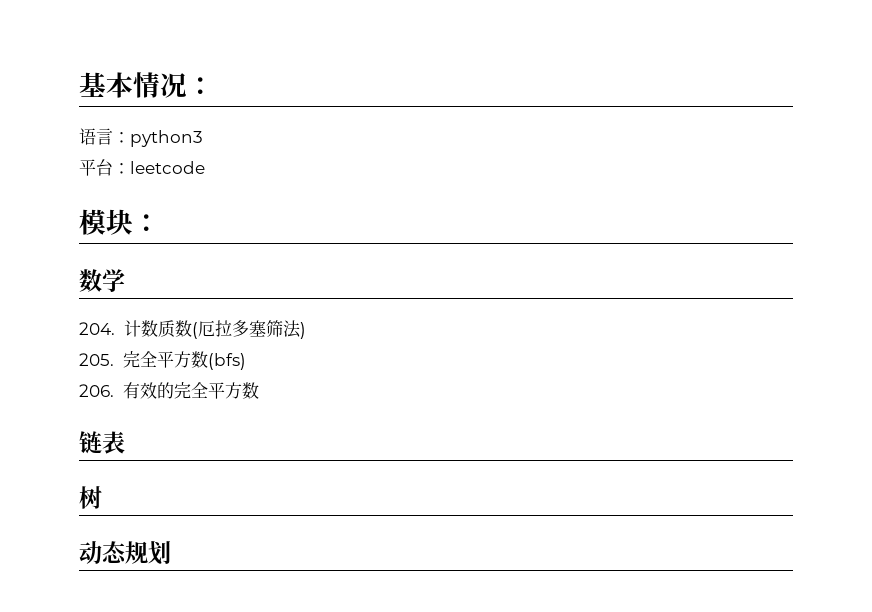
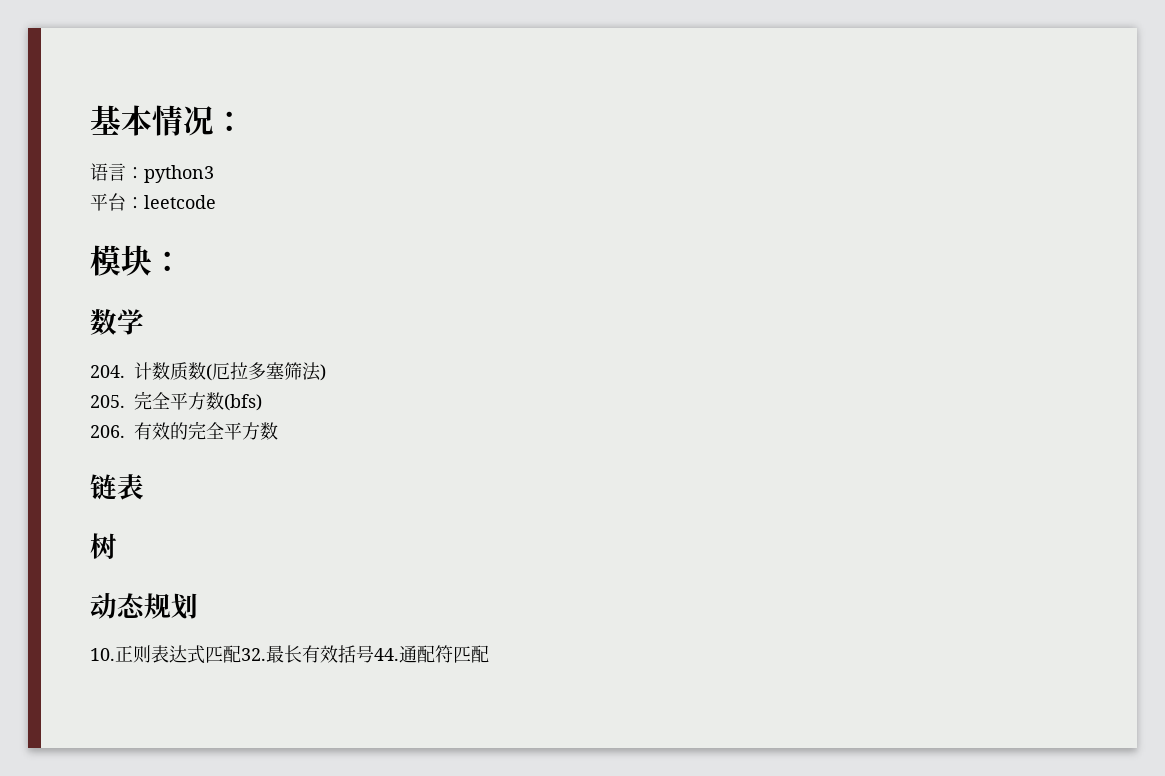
(171, 553) none -> [90,645,489,664] // 10.正则表达式匹配32.最长有效括号44.通配符匹配

